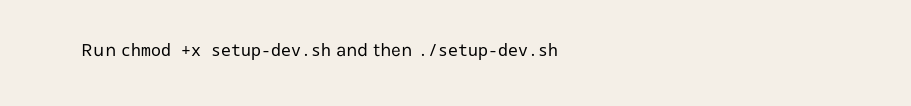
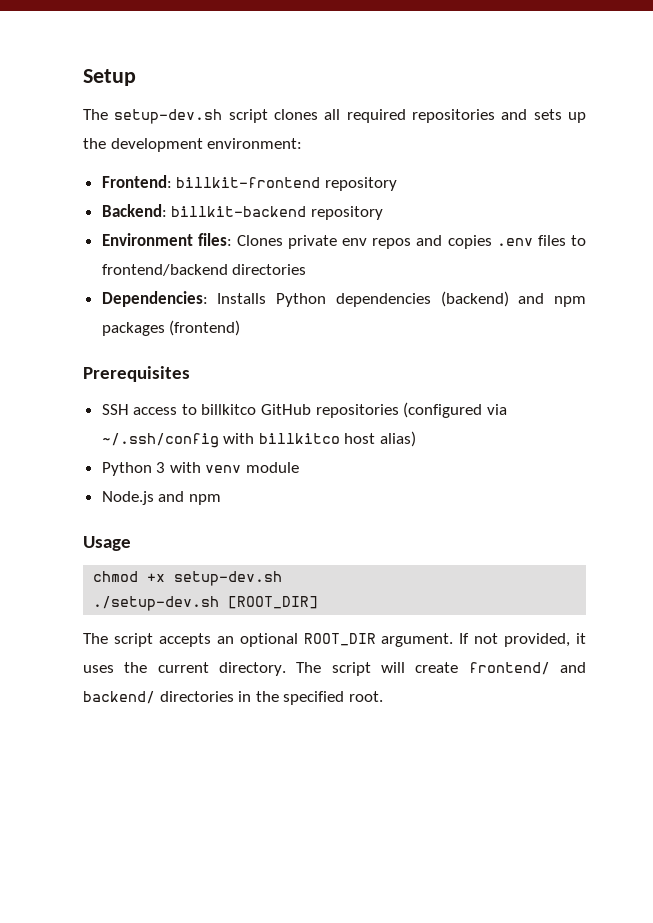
[81,43,558,60] Run chmod +x setup-dev.sh and then ./setup-dev.sh -> [83,69,136,86] [83,109,586,124] [83,138,303,152] [101,175,397,191] [101,204,383,220] [101,233,586,249] [101,264,307,276] [101,291,586,307] [101,320,241,336] [83,366,190,382] [101,402,507,418] [101,431,417,448] [101,462,300,476] [101,491,221,505] [83,536,131,551] [93,571,283,586] [93,596,319,611] [83,633,586,647] [83,662,586,676] [83,691,383,705] Setup // The setup-dev.sh script clones all required repositories and sets up the development environment: // Frontend: billkit-frontend repository // Backend: billkit-backend repository // Environment files: Clones private env repos and copies .env files to frontend/backend directories // Dependencies: Installs Python dependencies (backend) and npm packages (frontend) // Prerequisites // SSH access to billkitco GitHub repositories (configured via ~/.ssh/config with billkitco host alias) // Python 3 with venv module // Node.js and npm // Usage // chmod +x setup-dev.sh // ./setup-dev.sh [ROOT_DIR] // The script accepts an optional ROOT_DIR argument. If not provided, it uses the current directory. The script will create frontend/ and backend/ directories in the specified root.

